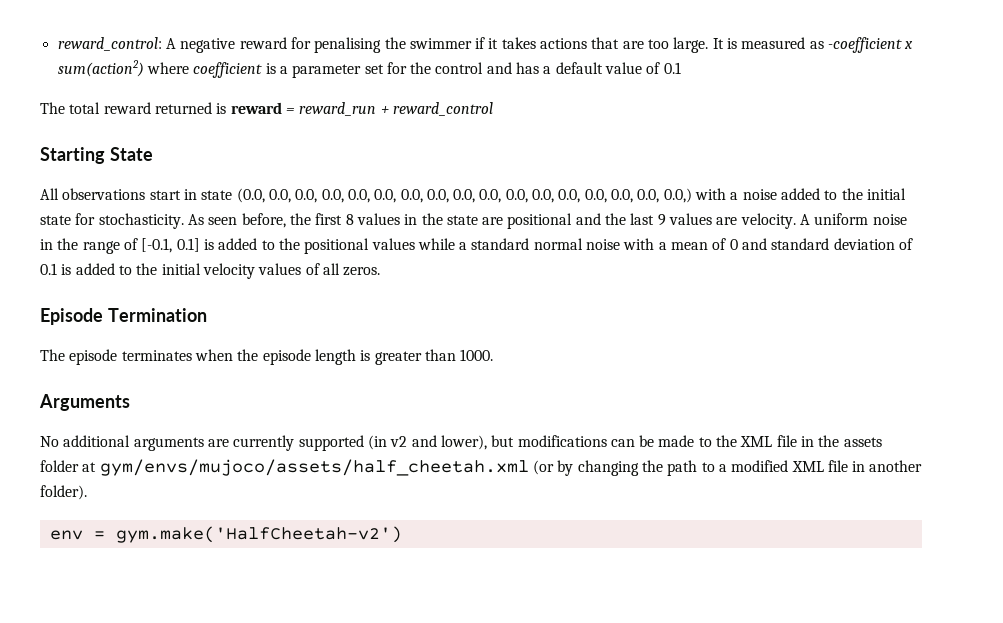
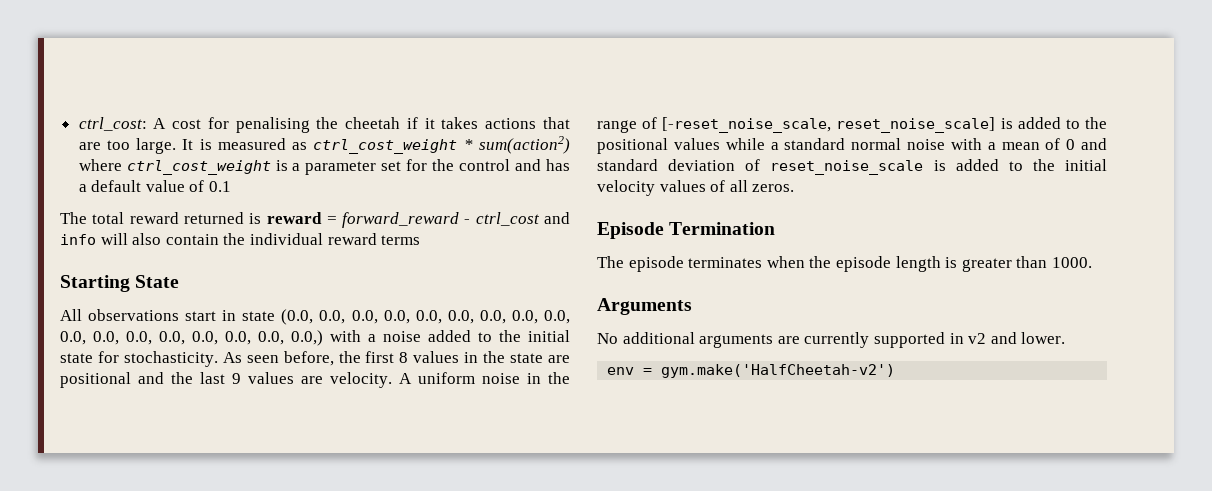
[57,37,287,53] reward_control: A negative reward -> [78,117,202,131] ctrl_cost: A cost
[409,38,472,49] swimmer -> [345,117,401,129] cheetah
[828,37,914,53] -coefficient x -> [313,139,473,154] ctrl_cost_weight *
[193,62,263,78] coefficient -> [126,160,271,175] ctrl_cost_weight
[299,102,493,116] reward_run + reward_control -> [342,212,570,228] [60,233,421,245] forward_reward - ctrl_cost and info will also contain the individual reward terms
[141,238,200,253] [-0.1, 0.1] -> [662,117,996,133] [-reset_noise_scale, reset_noise_scale]
[40,263,57,275] 0.1 -> [770,160,924,175] reset_noise_scale
[367,435,387,450] (in -> [949,333,964,344] in
[440,435,882,450] [40,459,923,476] [40,485,87,500] lower), but modifications can be made to the XML file in the assets folder at gym/envs/mujoco/assets/half_cheetah.xml (or by changing the path to a modified XML file in another folder). -> [1021,332,1066,344] lower.

